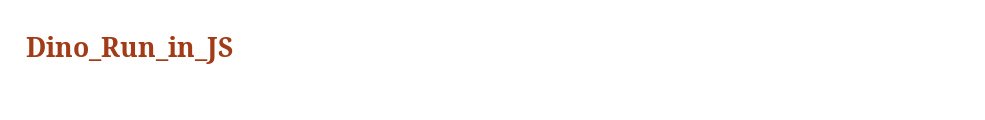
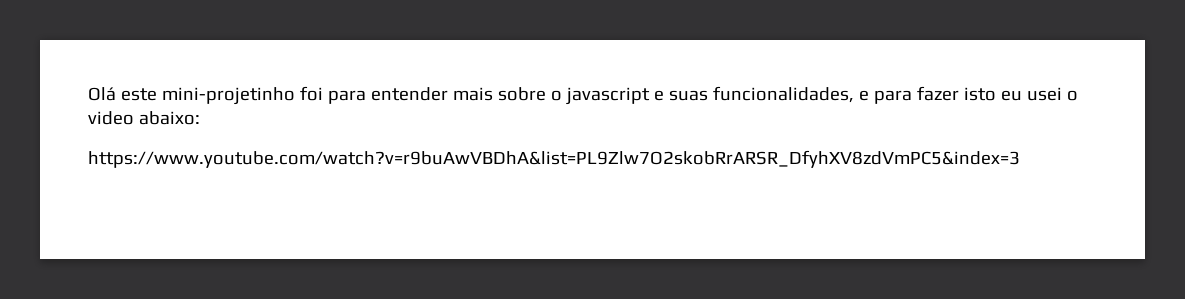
[26,36,234,64] Dino_Run_in_JS -> [88,86,1078,105] [88,111,200,125] [88,150,1020,168] Olá este mini-projetinho foi para entender mais sobre o javascript e suas funcionalidades, e para fazer isto eu usei o video abaixo: // https://www.youtube.com/watch?v=r9buAwVBDhA&list=PL9Zlw7O2skobRrARSR_DfyhXV8zdVmPC5&index=3

